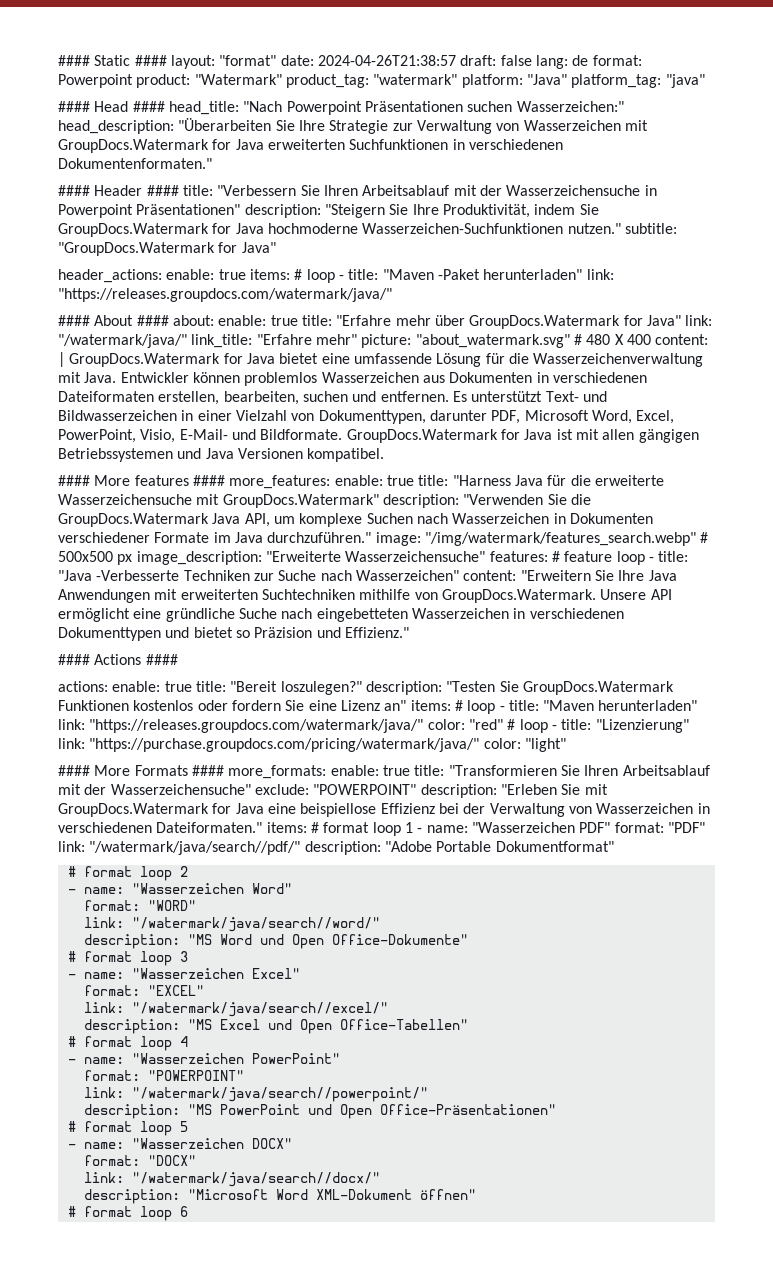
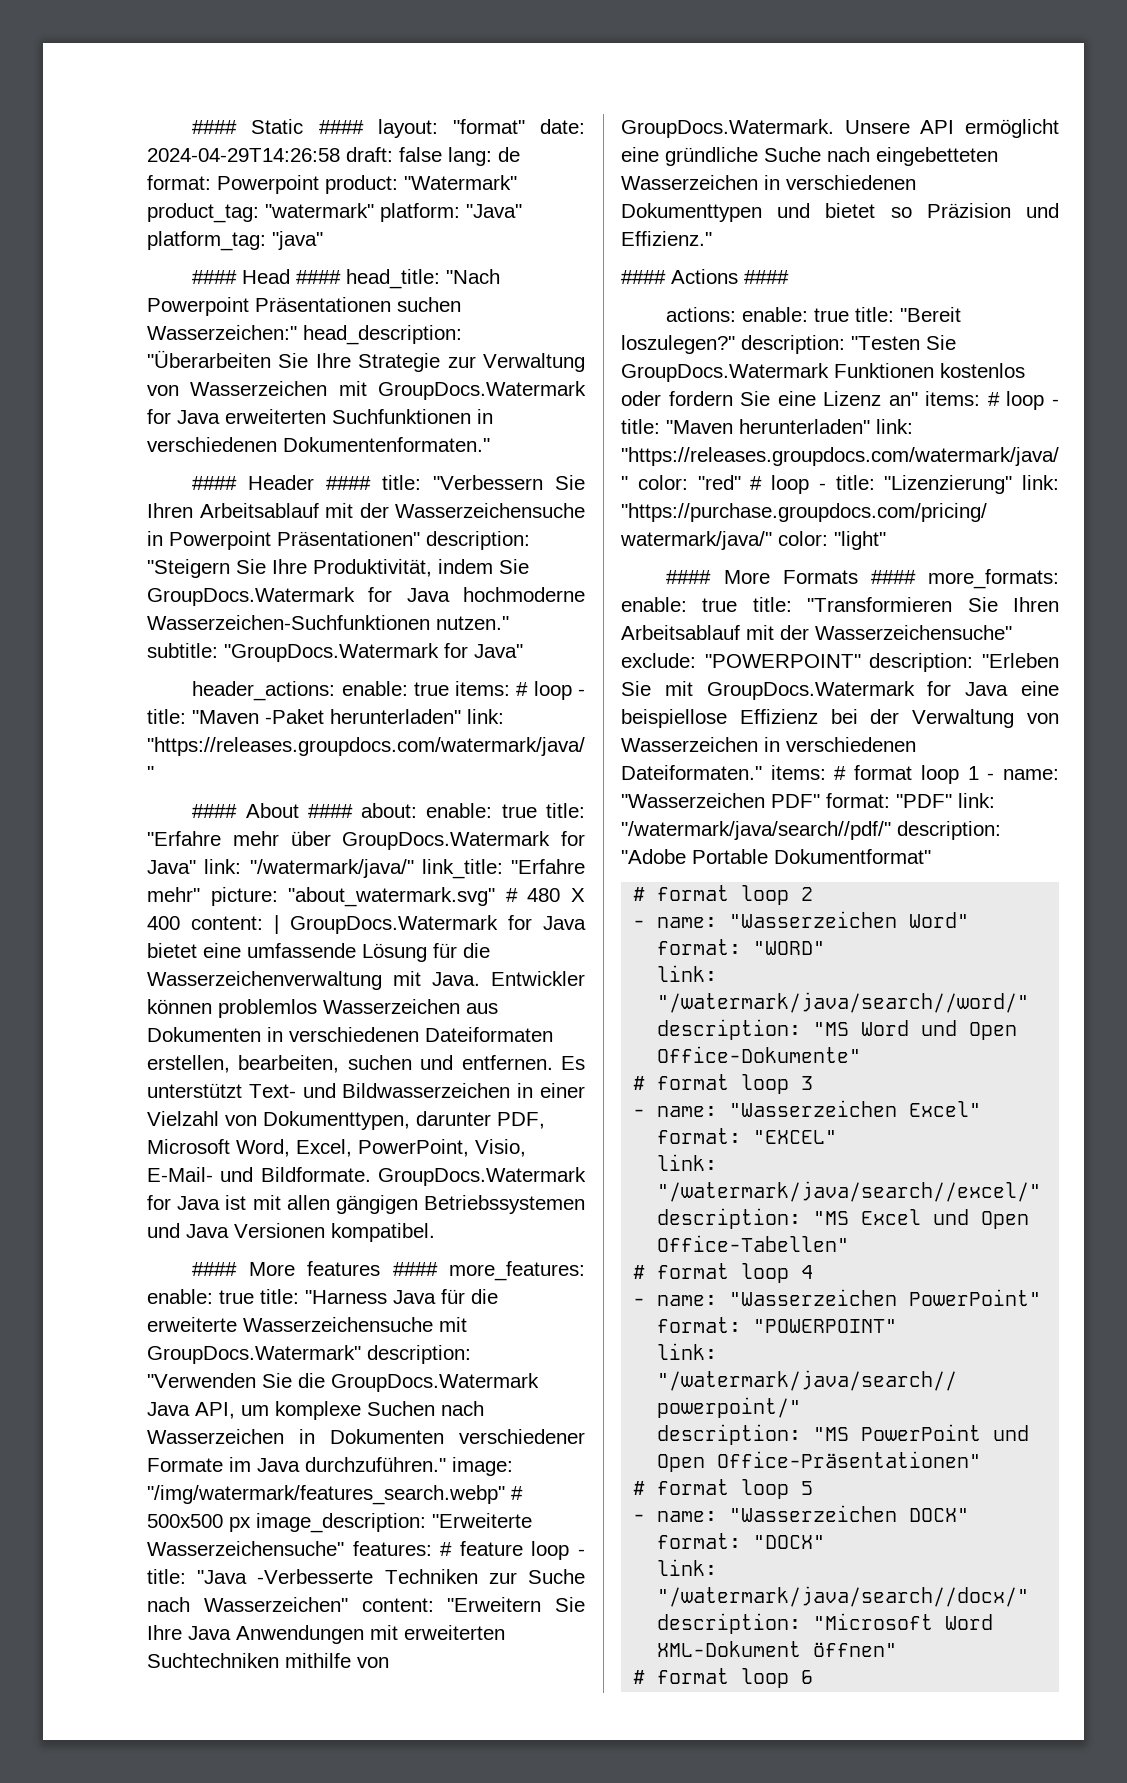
[317,55,456,66] 2024-04-26T21:38:57 -> [147,148,340,162] 2024-04-29T14:26:58

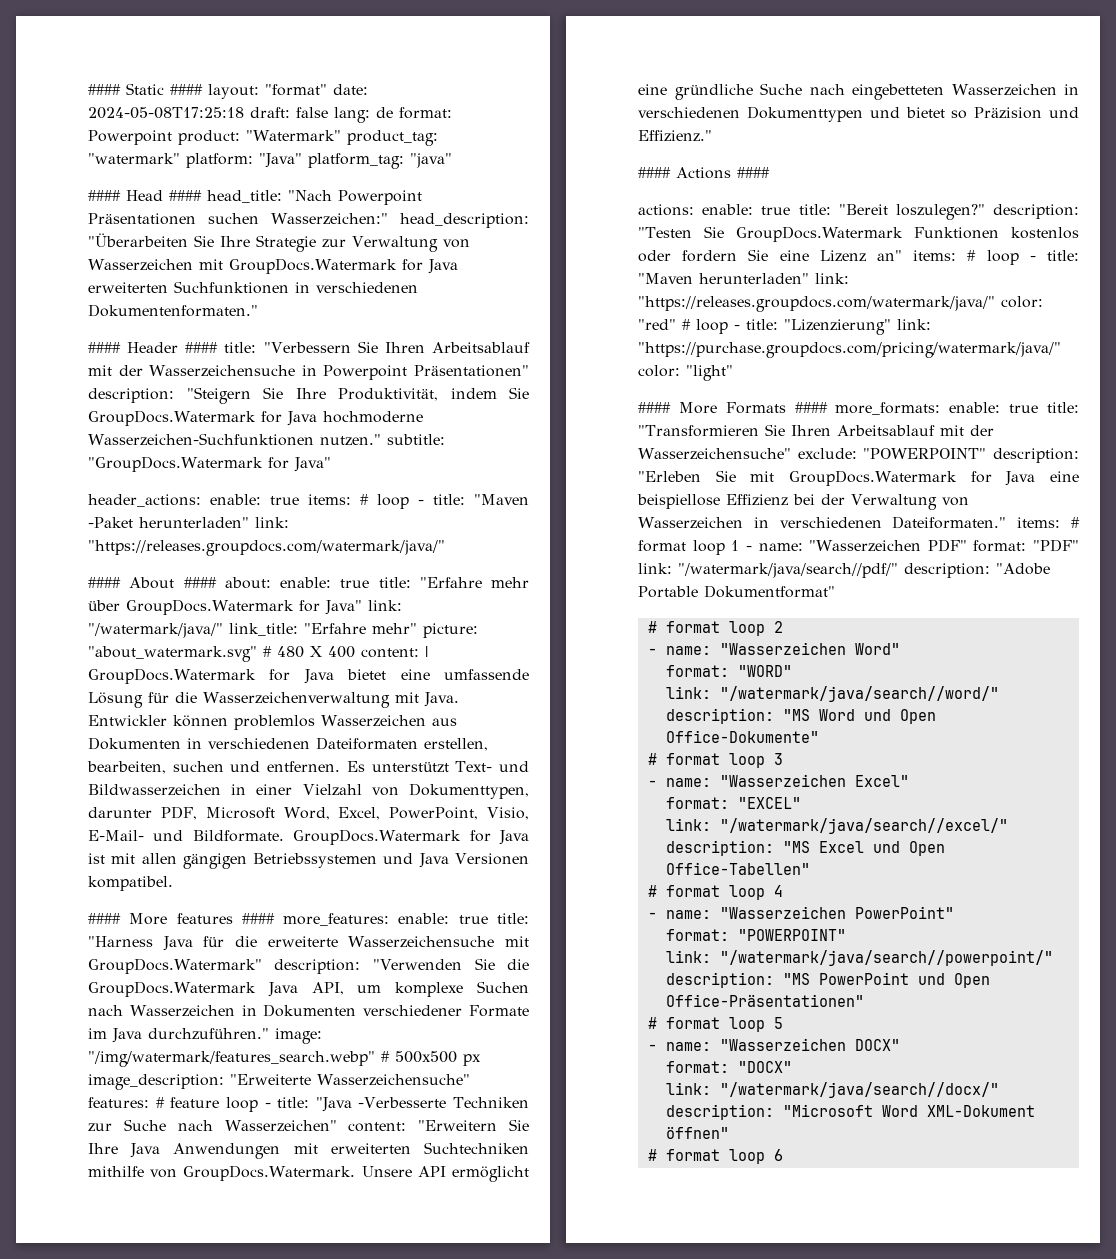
[147,148,340,162] 2024-04-29T14:26:58 -> [88,107,244,119] 2024-05-08T17:25:18

